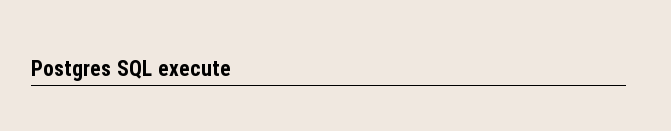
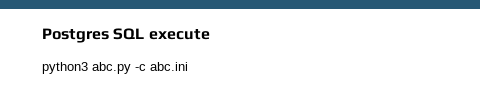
(231, 68) none -> [42,62,188,74] // python3 abc.py -c abc.ini

